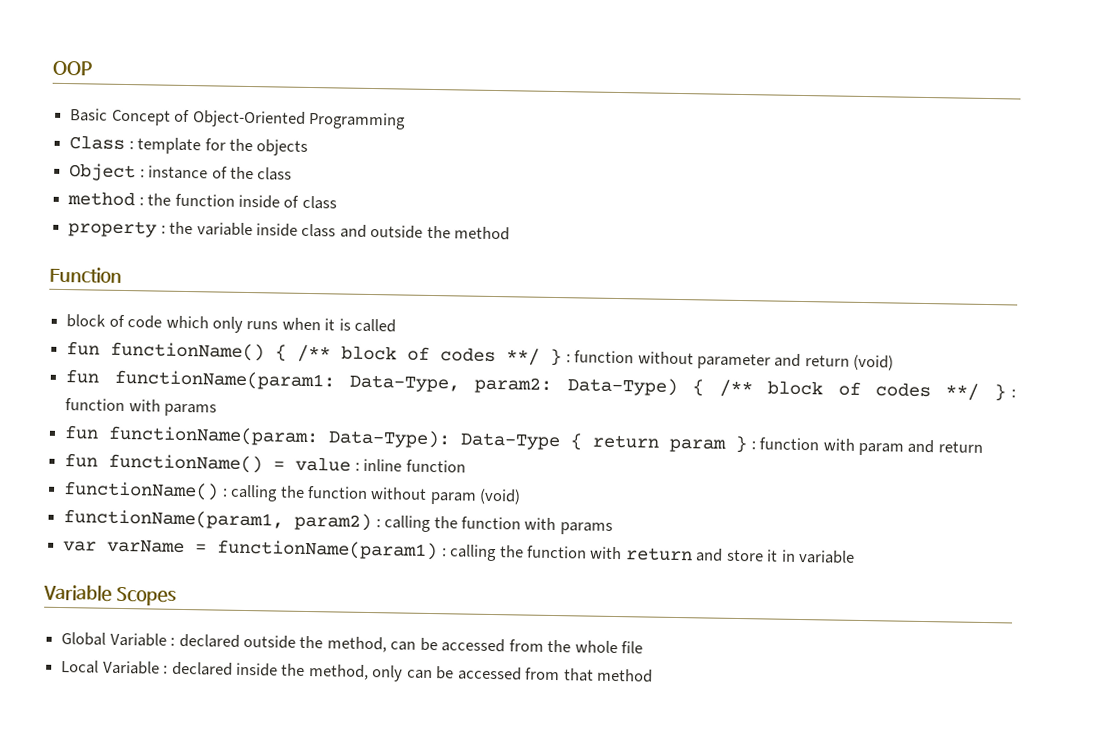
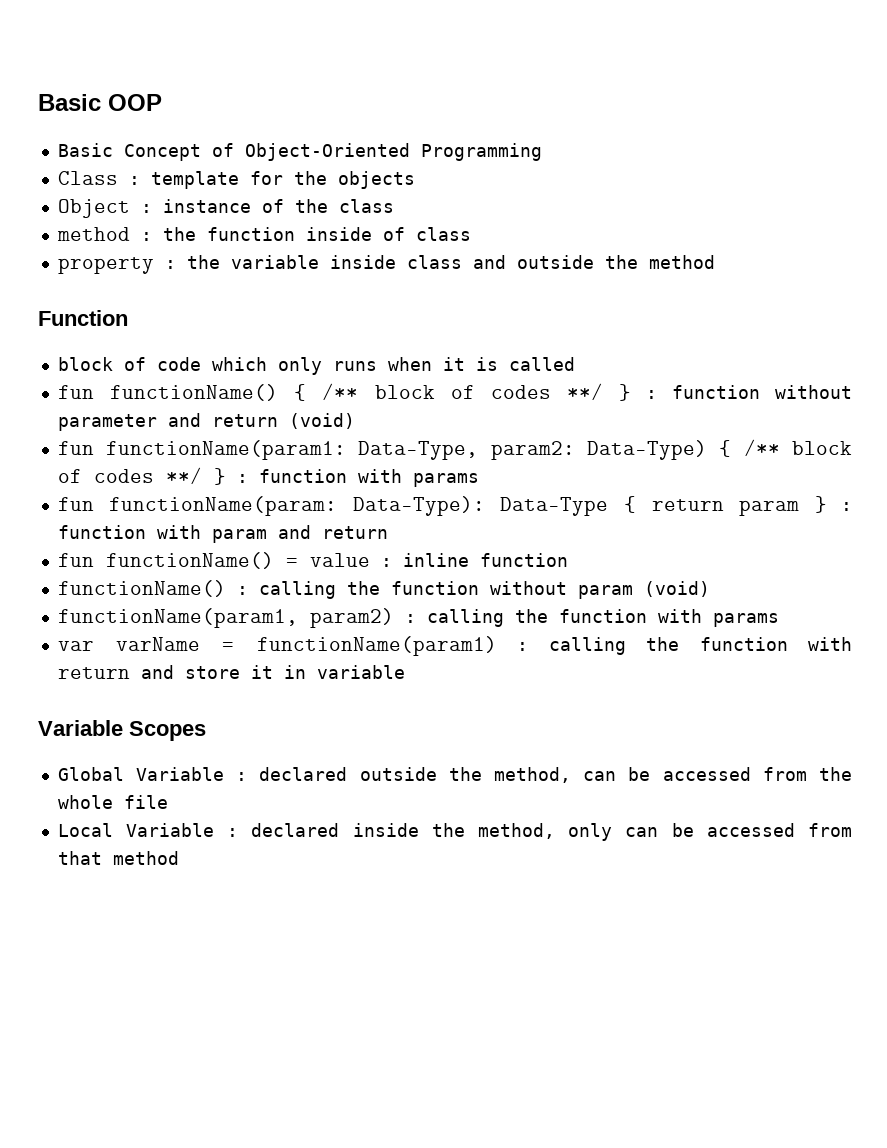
(52, 68) none -> [38,94,101,111] Basic

